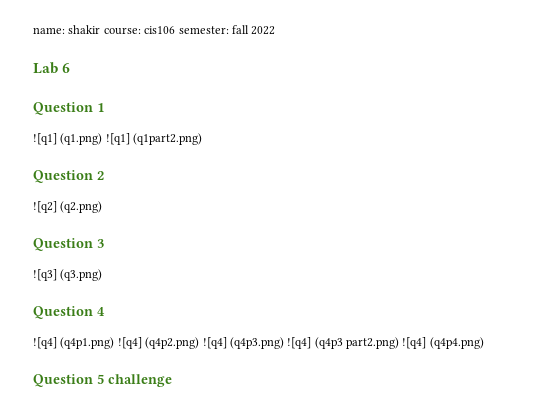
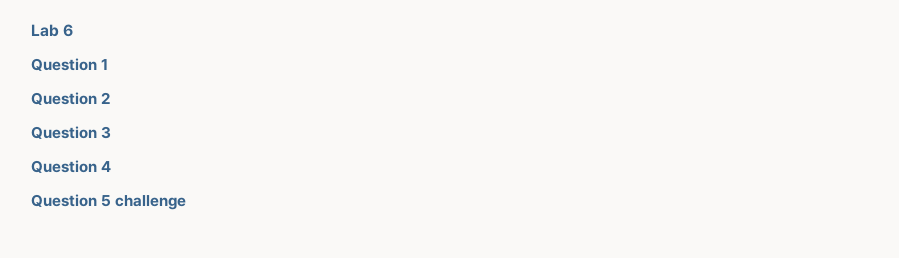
[33,25,276,35] name: shakir course: cis106 semester: fall 2022 // -> (31, 30) none
[33,133,203,145] // ![q1] (q1.png) ![q1] (q1part2.png) -> (109, 64) none
[33,201,103,213] // ![q2] (q2.png) -> (111, 98) none
[33,269,103,281] // ![q3] (q3.png) -> (112, 132) none
[33,337,484,349] // ![q4] (q4p1.png) ![q4] (q4p2.png) ![q4] (q4p3.png) ![q4] (q4p3 part2.png) ![q4] (q4p4.png) -> (112, 166) none

